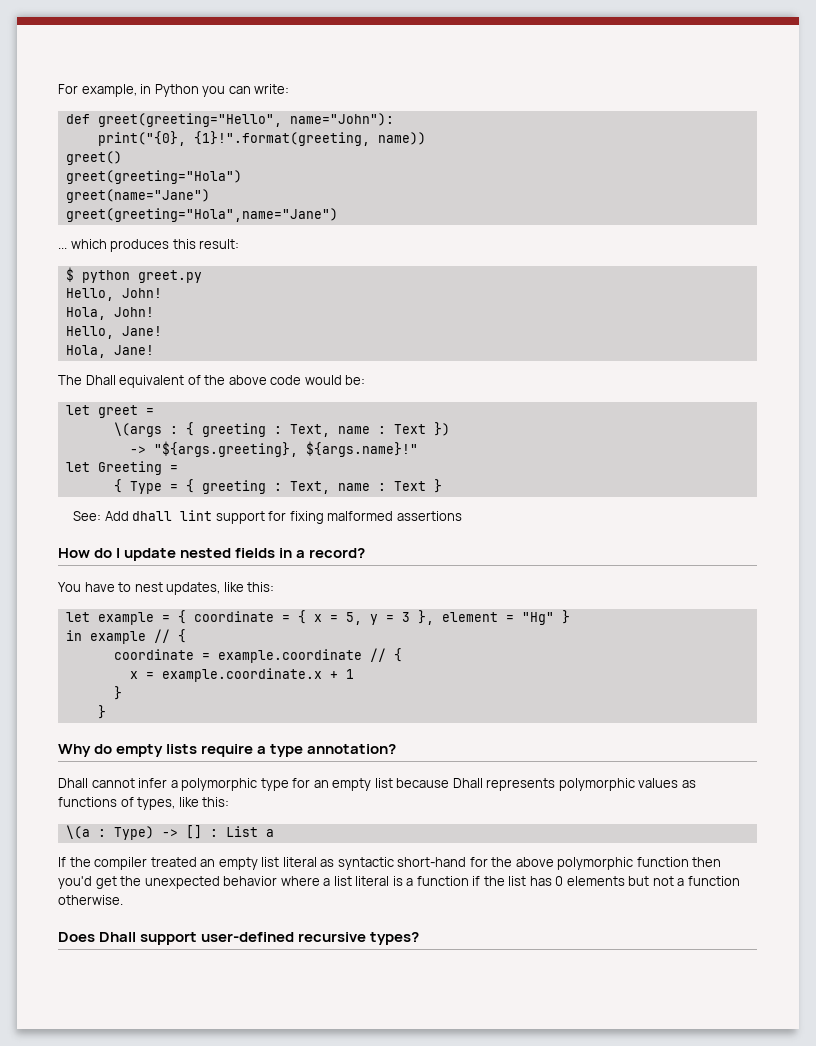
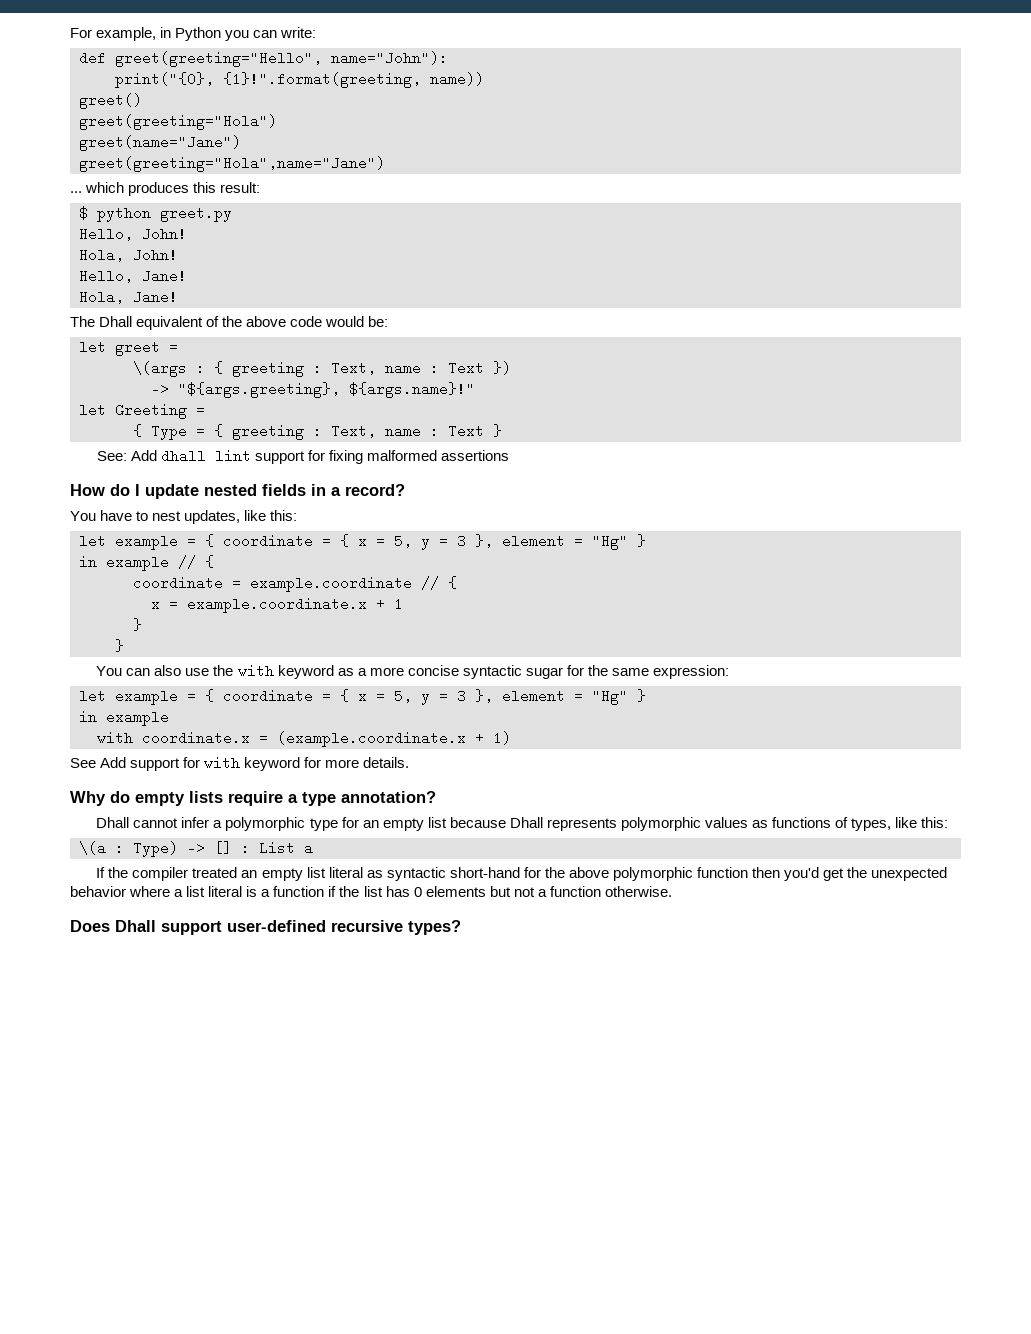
(106, 712) none -> [96,665,730,679] [79,689,646,705] [79,710,169,726] [97,731,511,747] [70,757,410,771] // You can also use the with keyword as a more concise syntactic sugar for the same expression: // let example = { coordinate = { x = 5, y = 3 }, element = "Hg" } // in example // with coordinate.x = (example.coordinate.x + 1) // See Add support for with keyword for more details.

